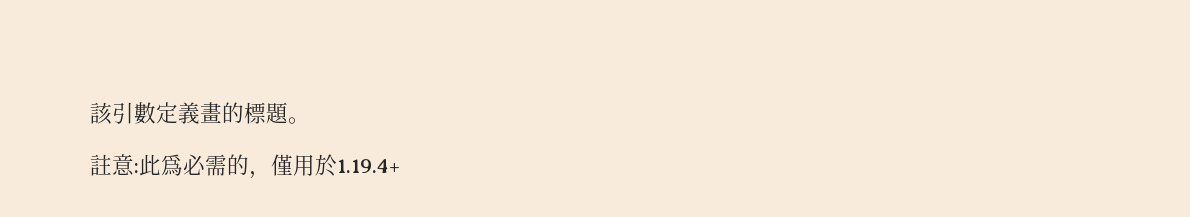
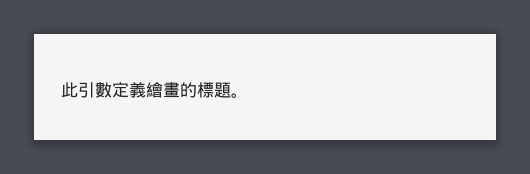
[90,102,112,125] 該 -> [61,82,78,98] 此
(200, 113) none -> [146,82,163,98] 繪
[90,154,400,179] // 註意:此爲必需的，僅用於1.19.4+ -> (248, 95) none

